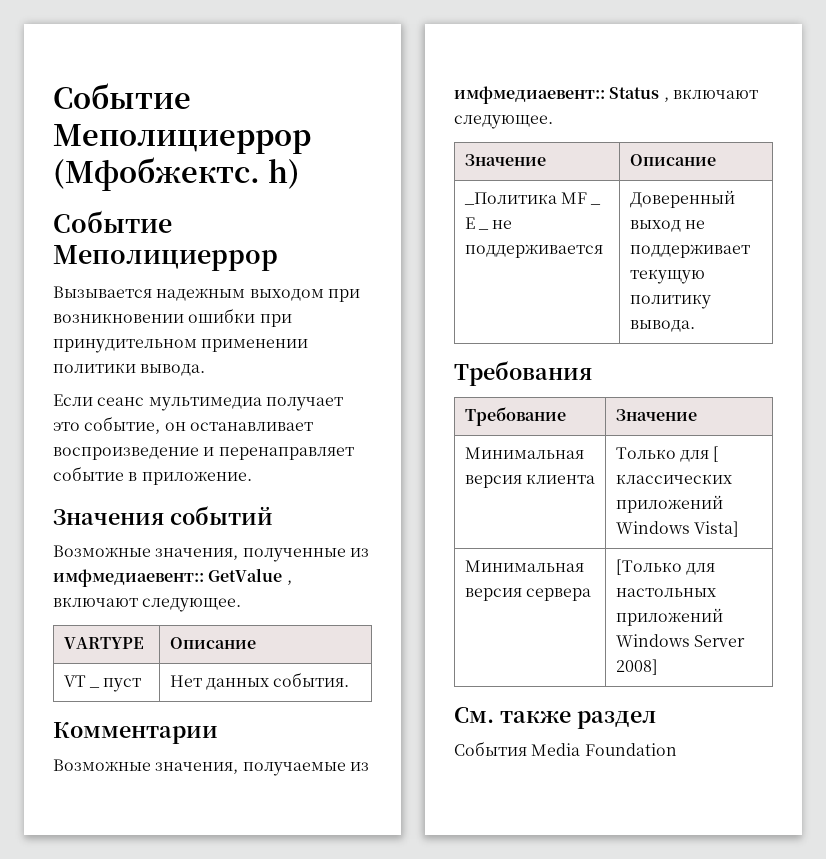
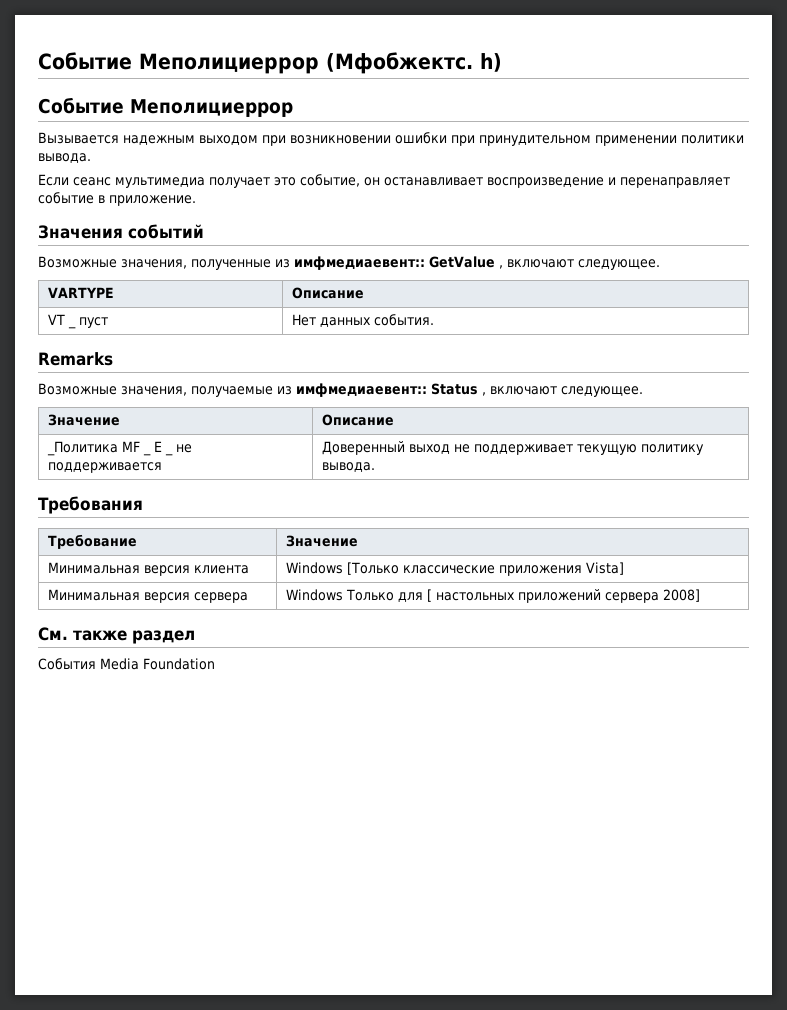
[53,722,218,744] Комментарии -> [38,352,113,366] Remarks
[615,446,720,462] [615,474,732,484] [615,495,723,513] [615,521,739,537] [464,560,584,572] [464,588,591,601] [615,559,715,575] [615,588,716,597] [615,608,723,626] [615,634,745,647] Только для [ классических приложений Windows Vista] // Минимальная версия сервера | [Только для настольных приложений Windows Server -> [285,562,624,576] [47,589,248,603] [285,589,659,603] Windows [Только классические приложения Vista] // Минимальная версия сервера | Windows Только для [ настольных приложений сервера

